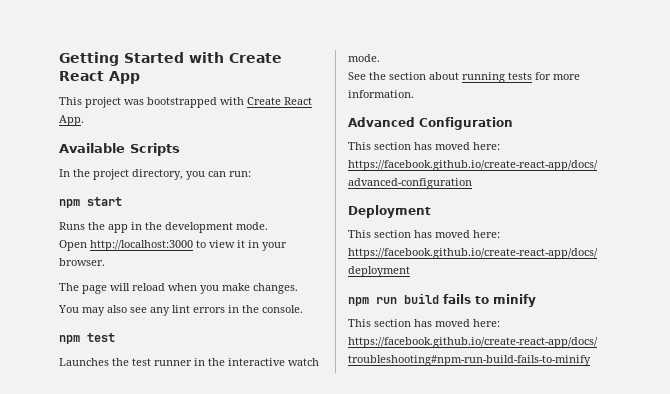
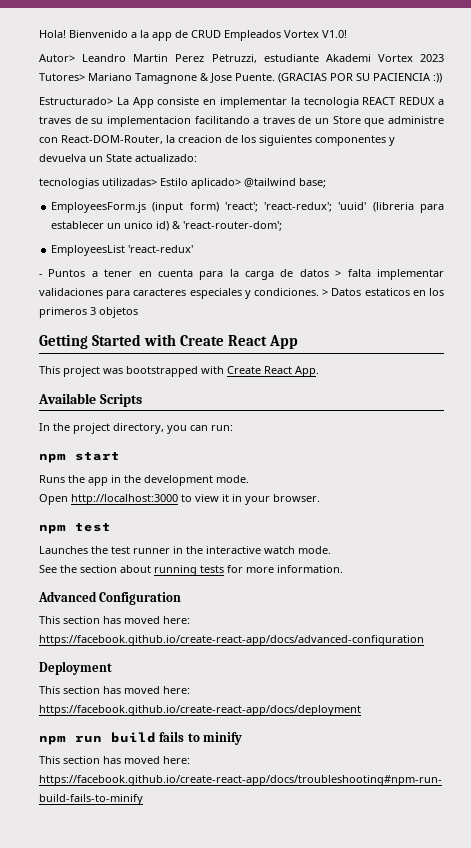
(59, 59) none -> [39,30,347,41] [39,54,444,63] [39,73,442,84] [39,97,445,108] [39,116,444,127] [39,135,395,146] [39,154,197,162] [39,178,326,189] [51,202,444,213] [51,221,283,231] [51,245,194,256] [39,269,444,280] [39,288,444,299] [39,307,138,318] Hola! Bienvenido a la app de CRUD Empleados Vortex V1.0! // Autor> Leandro Martin Perez Petruzzi, estudiante Akademi Vortex 2023 Tutores> Mariano Tamagnone & Jose Puente. (GRACIAS POR SU PACIENCIA :)) // Estructurado> La App consiste en implementar la tecnologia REACT REDUX a traves de su implementacion facilitando a traves de un Store que administre con React-DOM-Router, la creacion de los siguientes componentes y devuelva un State actualizado: // tecnologias utilizadas> Estilo aplicado> @tailwind base; // EmployeesForm.js (input form) 'react'; 'react-redux'; 'uuid' (libreria para establecer un unico id) & 'react-router-dom'; // EmployeesList 'react-redux' // - Puntos a tener en cuenta para la carga de datos > falta implementar validaciones para caracteres especiales y condiciones. > Datos estaticos en los primeros 3 objetos //
[59,283,298,294] [58,305,303,316] // The page will reload when you make changes. // You may also see any lint errors in the console. -> (320, 498) none

